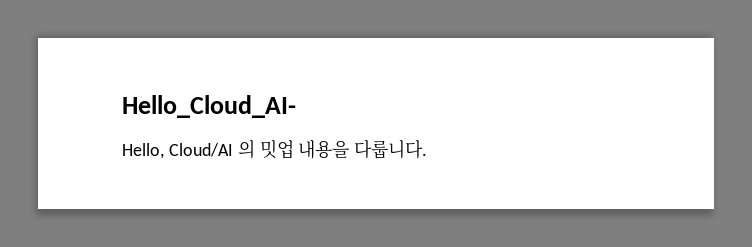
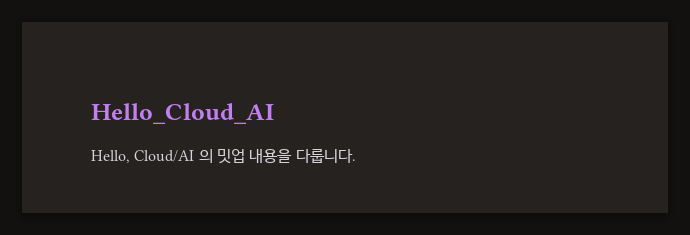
[122,95,296,118] Hello_Cloud_AI- -> [91,103,274,124] Hello_Cloud_AI

